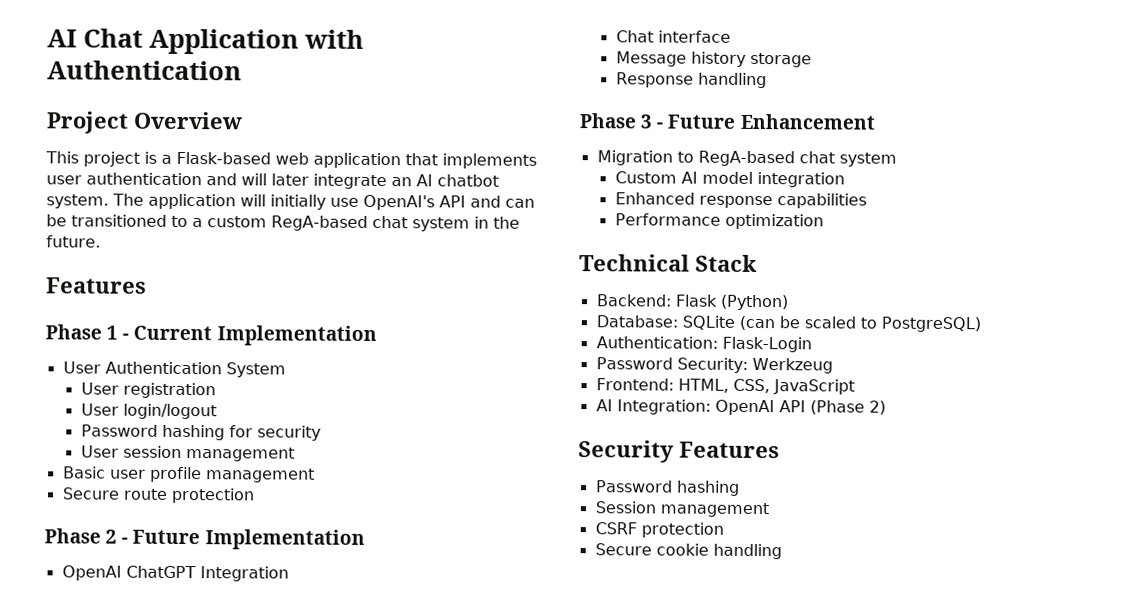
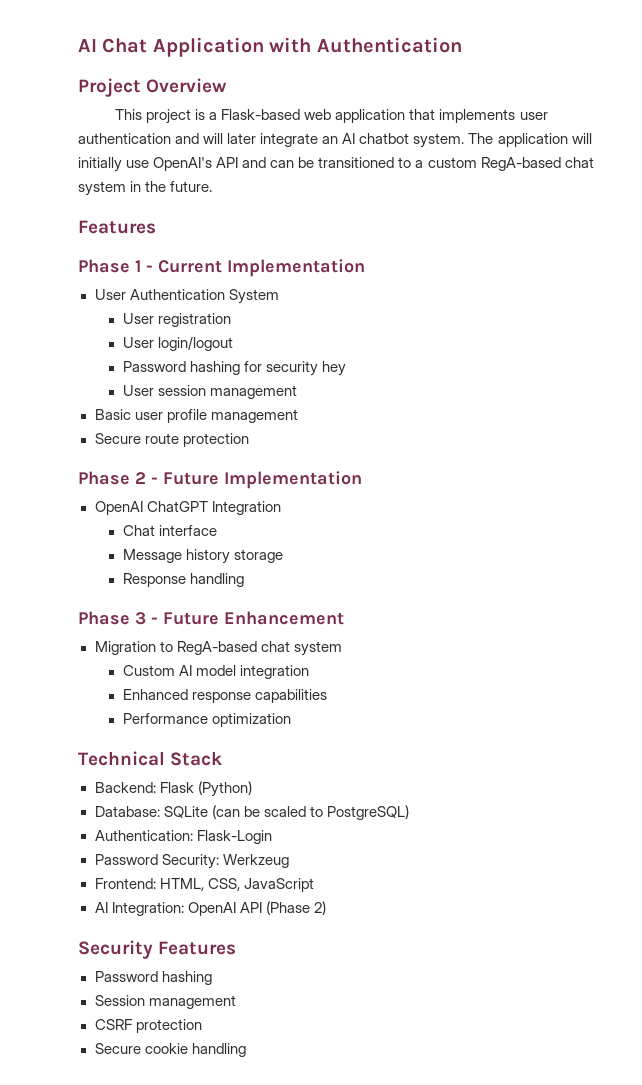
(321, 433) none -> [321,361,346,376] hey

